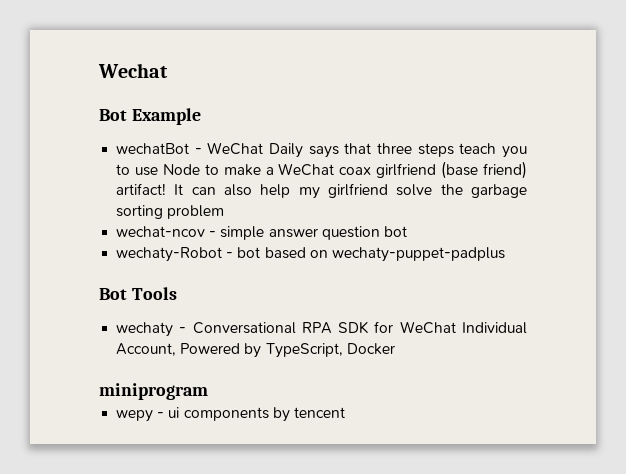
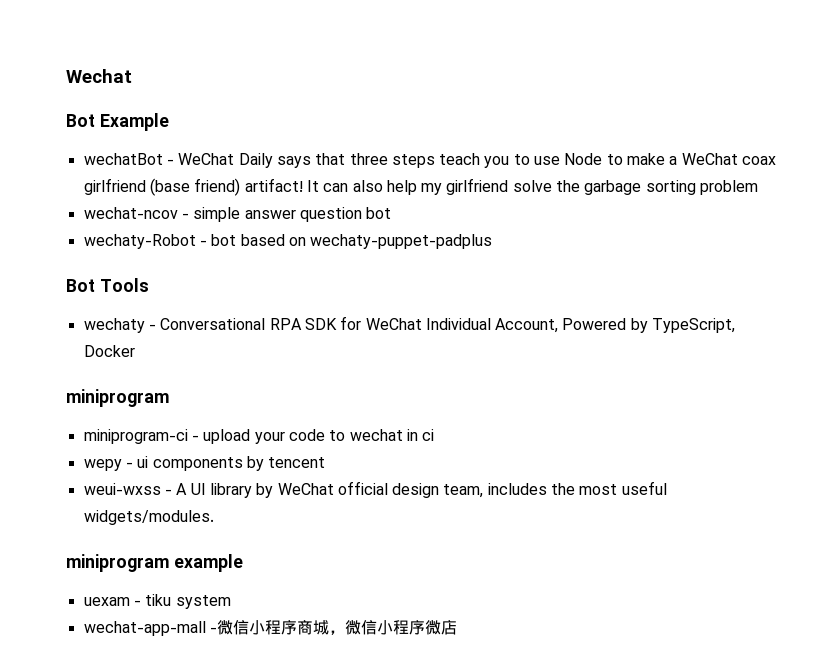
(208, 391) none -> [83,429,435,444] // miniprogram-ci - upload your code to wechat in ci
(345, 412) none -> [83,481,667,498] [83,510,214,525] [66,554,243,572] [83,594,231,609] [83,620,457,636] // weui-wxss - A UI library by WeChat official design team, includes the most useful widgets/modules. // miniprogram example // uexam - tiku system // wechat-app-mall -微信小程序商城，微信小程序微店

